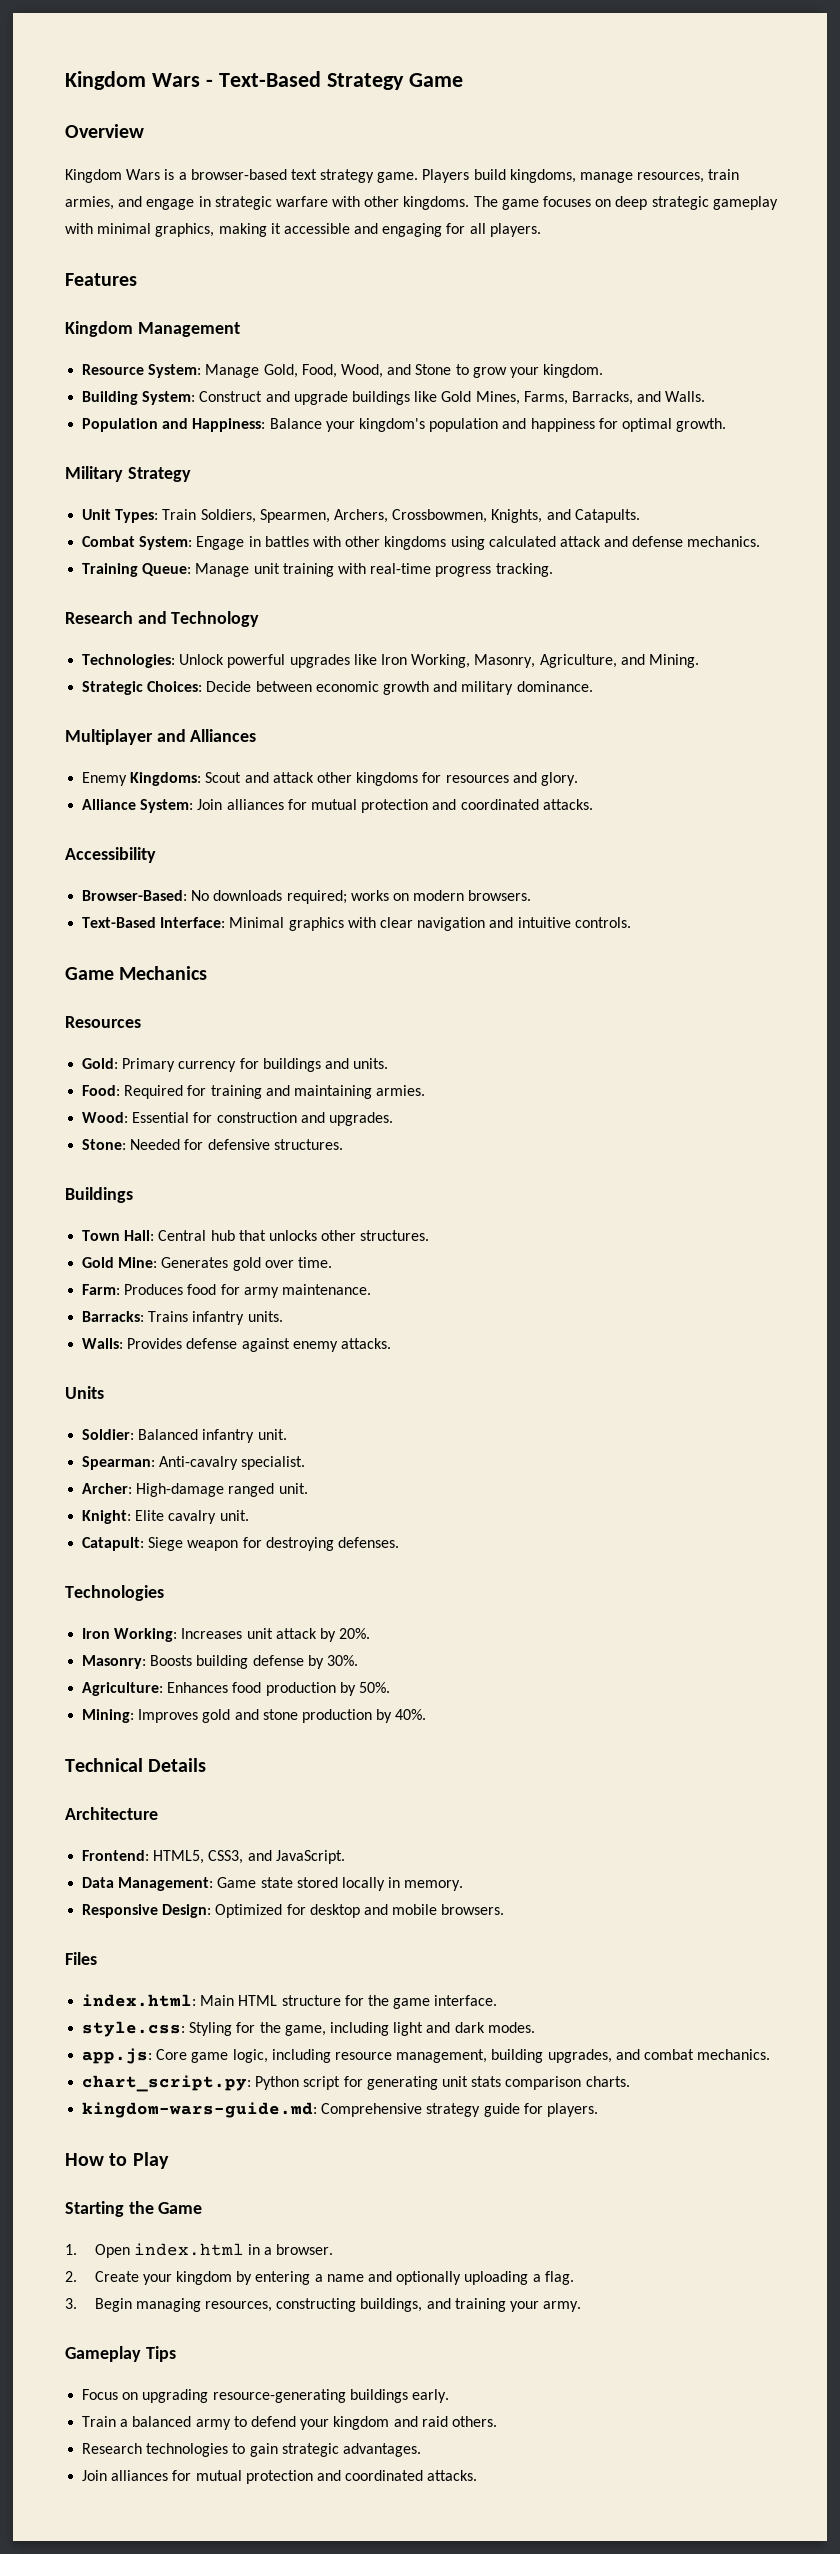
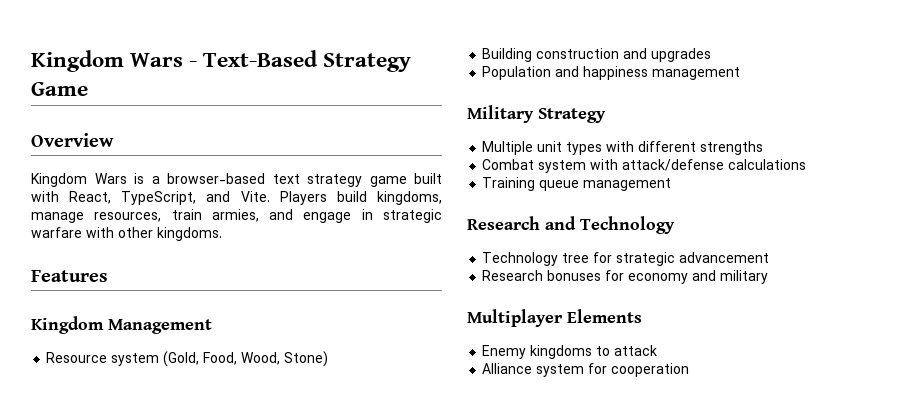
[377,172,419,183] game. -> [369,173,442,187] [31,191,270,205] game built with React, TypeScript, and Vite.
[473,196,778,210] [65,223,541,237] [65,273,137,286] [65,321,240,337] [82,364,604,378] [82,391,706,405] [82,418,727,432] [65,466,191,482] [82,509,640,523] [82,536,761,550] [82,563,553,577] [65,611,260,627] [82,654,699,668] [82,681,429,695] The game focuses on deep strategic gameplay with minimal graphics, making it accessible and engaging for all players. // Features // Kingdom Management // Resource System: Manage Gold, Food, Wood, and Stone to grow your kingdom. // Building System: Construct and upgrade buildings like Gold Mines, Farms, Barracks, and Walls. // Population and Happiness: Balance your kingdom's population and happiness for optimal growth. // Military Strategy // Unit Types: Train Soldiers, Spearmen, Archers, Crossbowmen, Knights, and Catapults. // Combat System: Engage in battles with other kingdoms using calculated attack and defense mechanics. // Training Queue: Manage unit training with real-time progress tracking. // Research and Technology // Technologies: Unlock powerful upgrades like Iron Working, Masonry, Agriculture, and Mining. // Strategic Choices: Decide between economic growth -> [31,270,108,282] [31,316,212,334] [46,351,329,367] [482,48,712,62] [482,66,741,80] [467,105,606,123] [482,141,764,155] [482,159,807,173] [482,177,672,191] [467,216,675,234] [482,252,770,266] [482,270,689,284] // Features // Kingdom Management // Resource system (Gold, Food, Wood, Stone) // Building construction and upgrades // Population and happiness management // Military Strategy // Multiple unit types with different strengths // Combat system with attack/defense calculations // Training queue management // Research and Technology // Technology tree for strategic advancement // Research bonuses for economy
[516,681,593,692] dominance. -> (769, 277) none
[156,729,257,742] and Alliances -> [567,309,642,323] Elements
[130,772,578,786] [82,799,593,813] [65,847,156,863] [82,890,532,904] [82,917,631,931] [65,966,208,980] [65,1016,141,1028] [82,1058,389,1072] [82,1085,426,1099] [82,1112,393,1126] [82,1139,343,1150] [65,1187,133,1203] [82,1230,430,1241] [82,1257,332,1271] [82,1284,371,1298] [82,1311,283,1325] [82,1338,391,1352] [65,1386,104,1399] [82,1429,287,1443] [82,1456,306,1470] [82,1483,308,1497] [82,1510,249,1524] [82,1537,399,1551] [65,1585,164,1601] [82,1628,371,1642] [82,1655,358,1669] [82,1682,390,1696] [82,1709,427,1723] [65,1758,207,1772] [65,1807,158,1820] [82,1850,345,1864] [82,1877,464,1891] [82,1904,505,1918] [65,1952,97,1965] [82,1994,498,2009] [82,2021,535,2037] [82,2048,771,2064] [82,2075,630,2092] [82,2102,598,2118] [65,2152,169,2169] [65,2201,203,2217] [65,2243,334,2258] [65,2271,574,2285] [65,2298,582,2312] [65,2346,176,2362] [82,2389,449,2403] [82,2416,497,2430] [82,2443,421,2457] [82,2470,478,2484] Kingdoms: Scout and attack other kingdoms for resources and glory. // Alliance System: Join alliances for mutual protection and coordinated attacks. // Accessibility // Browser-Based: No downloads required; works on modern browsers. // Text-Based Interface: Minimal graphics with clear navigation and intuitive controls. // Game Mechanics // Resources // Gold: Primary currency for buildings and units. // Food: Required for training and maintaining armies. // Wood: Essential for construction and upgrades. // Stone: Needed for defensive structures. // Buildings // Town Hall: Central hub that unlocks other structures. // Gold Mine: Generates gold over time. // Farm: Produces food for army maintenance. // Barracks: Trains infantry units. // Walls: Provides defense against enemy attacks. // Units // Soldier: Balanced infantry unit. // Spearman: Anti-cavalry specialist. // Archer: High-damage ranged unit. // Knight: Elite cavalry unit. // Catapult: Siege weapon for destroying defenses. // Technologies // Iron Working: Increases unit attack by 20%. // Masonry: Boosts building defense by 30%. // Agriculture: Enhances food production by 50%. // Mining: Improves gold and stone production by 40%. // Technical Details // Architecture // Frontend: HTML5, CSS3, and JavaScript. // Data Management: Game state stored locally in memory. // Responsive Design: Optimized for desktop and mobile browsers. // Files // index.html: Main HTML structure for the game interface. // style.css: Styling for the game, including light and dark modes. // app.js: Core game logic, including resource management, building upgrades, and combat mechanics. // chart_script.py: Python script for generating unit stats comparison charts. // kingdom-wars-guide.md: Comprehensive strategy guide for players. // How to Play // Starting the Game // 1. Open index.html in a browser. // 2. Create your kingdom by entering a name and optionally uploading a flag. // 3. Begin managing resources, constructing buildings, and training your army. // Gameplay Tips // Focus on upgrading resource-generating buildings early. // Train a balanced army to defend your kingdom and raid others. // Research technologies to gain strategic advantages. // Join alliances for mutual protection and coordinated attacks. -> [530,345,658,359] [482,363,690,377] kingdoms to attack // Alliance system for cooperation

